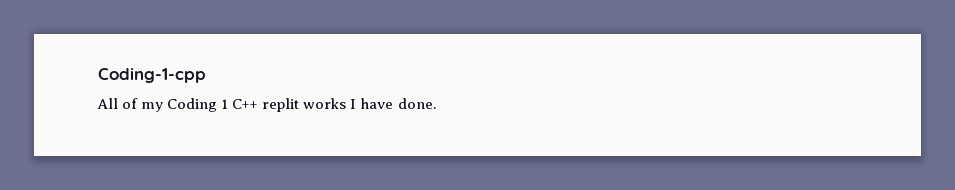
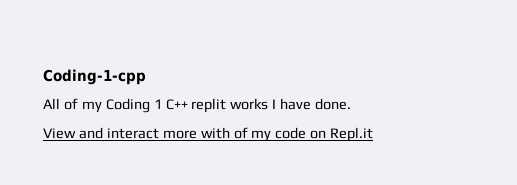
(437, 103) none -> [43,127,374,142] // View and interact more with of my code on Repl.it

